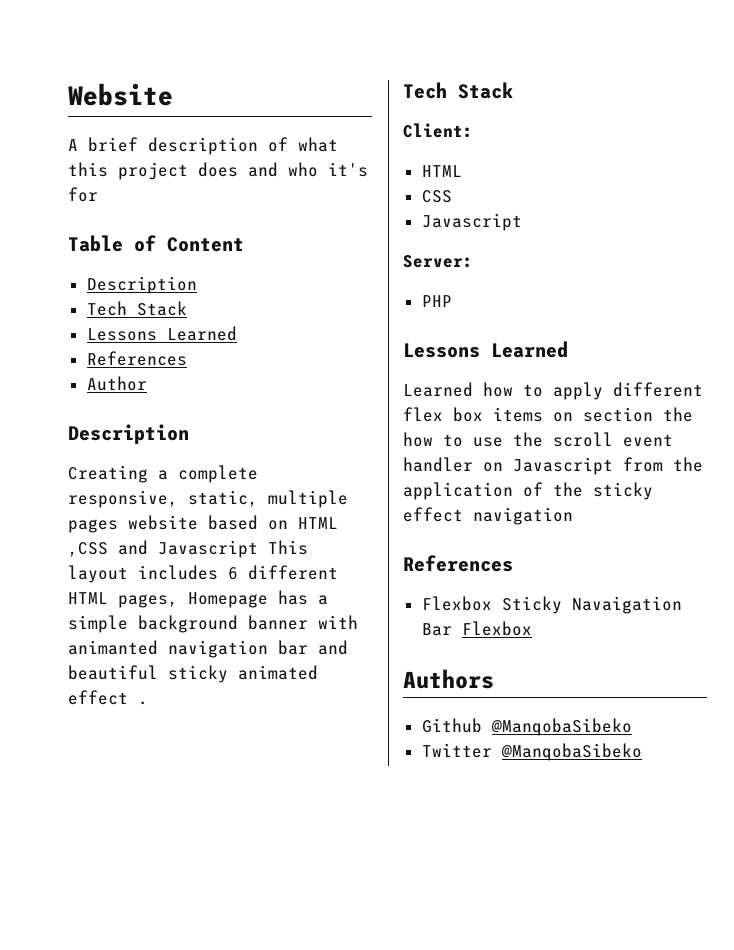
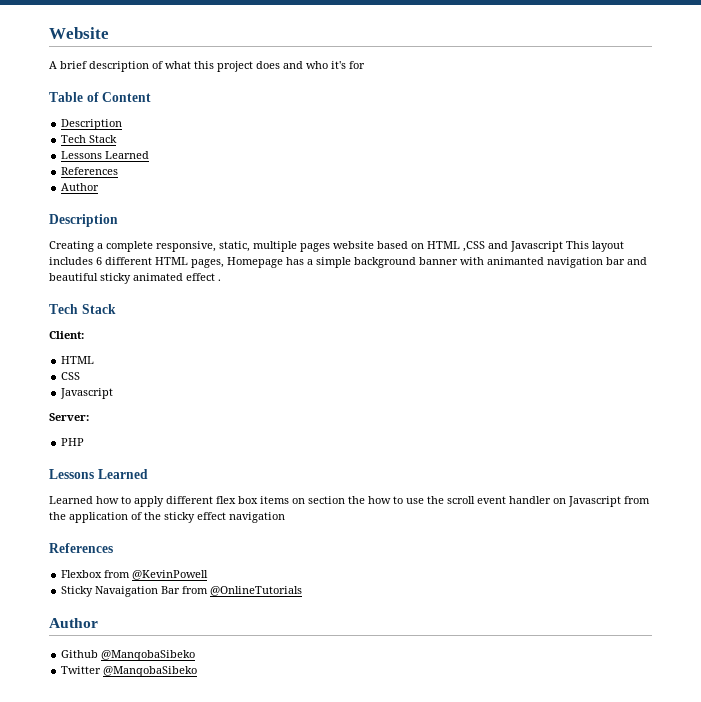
(492, 603) none -> [104,570,209,580] from @KevinPowell //
[461,621,532,636] [403,669,494,689] Flexbox // Authors -> [182,586,303,596] [49,618,98,628] from @OnlineTutorials // Author

